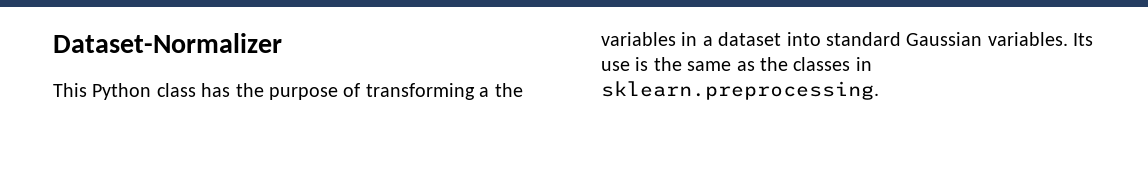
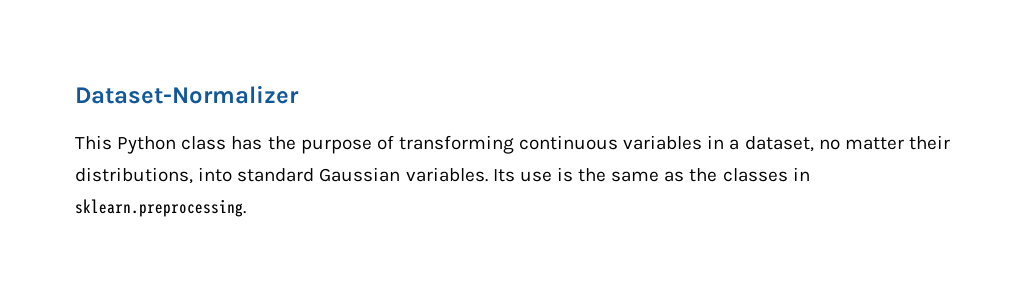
[479,83,523,97] a the -> [519,135,619,150] continuous
[718,32,782,46] dataset -> [744,135,950,152] [75,167,193,184] dataset, no matter their distributions,

